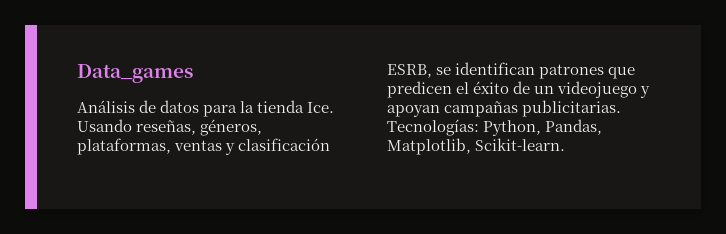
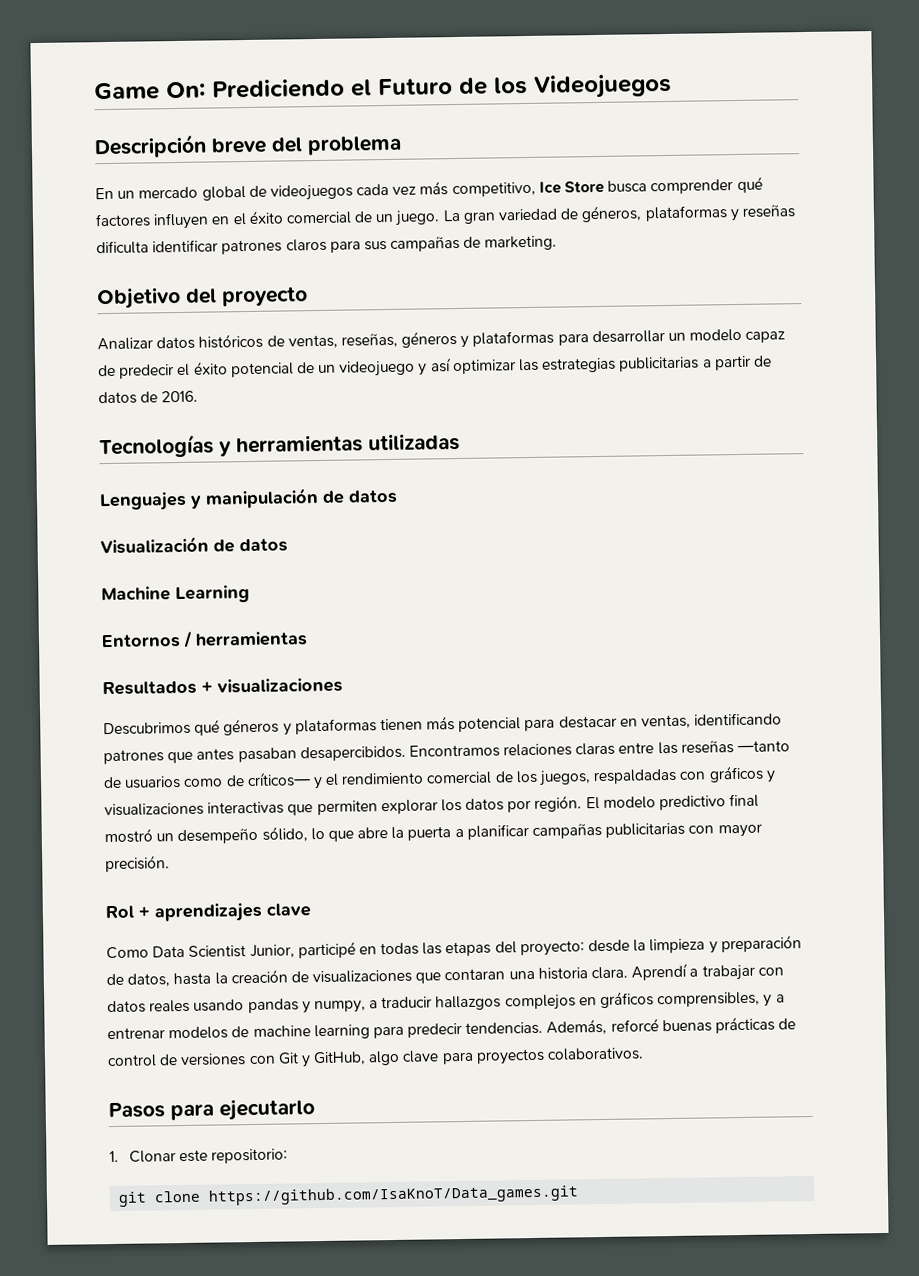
[77,64,193,83] [77,100,335,117] [77,119,263,136] [77,138,331,155] [387,62,636,79] [387,81,651,98] [387,100,622,117] [387,119,603,136] [387,138,566,155] Data_games // Análisis de datos para la tienda Ice. Usando reseñas, géneros, plataformas, ventas y clasificación ESRB, se identifican patrones que predicen el éxito de un videojuego y apoyan campañas publicitarias. Tecnologías: Python, Pandas, Matplotlib, Scikit-learn. -> [94,73,672,101] [94,134,402,159] [95,176,763,201] [95,204,796,230] [96,235,558,255] [96,286,308,310] [97,328,786,351] [98,355,772,379] [98,390,199,405] [99,432,460,459] [99,488,398,512] [100,536,288,555] [101,585,250,604] [101,630,308,649] [102,677,343,696] [103,712,783,736] [103,740,791,765] [103,765,776,790] [104,793,760,817] [104,822,762,845] [105,855,170,873] [105,902,311,923] [106,935,802,960] [106,963,784,987] [107,991,785,1014] [107,1016,797,1040] [107,1047,645,1068] [108,1098,315,1121] [109,1148,289,1164] [118,1185,580,1207] Game On: Prediciendo el Futuro de los Videojuegos // Descripción breve del problema // En un mercado global de videojuegos cada vez más competitivo, Ice Store busca comprender qué factores influyen en el éxito comercial de un juego. La gran variedad de géneros, plataformas y reseñas dificulta identificar patrones claros para sus campañas de marketing. // Objetivo del proyecto // Analizar datos históricos de ventas, reseñas, géneros y plataformas para desarrollar un modelo capaz de predecir el éxito potencial de un videojuego y así optimizar las estrategias publicitarias a partir de datos de 2016. // Tecnologías y herramientas utilizadas // Lenguajes y manipulación de datos // Visualización de datos // Machine Learning // Entornos / herramientas // Resultados + visualizaciones // Descubrimos qué géneros y plataformas tienen más potencial para destacar en ventas, identificando patrones que antes pasaban desapercibidos. Encontramos relaciones claras entre las reseñas —tanto de usuarios como de críticos— y el rendimiento comercial de los juegos, respaldadas con gráficos y visualizaciones interactivas que permiten explorar los datos por región. El modelo predictivo final mostró un desempeño sólido, lo que abre la puerta a planificar campañas publicitarias con mayor precisión. // Rol + aprendizajes clave // Como Data Scientist Junior, participé en todas las etapas del proyecto: desde la limpieza y preparación de datos, hasta la creación de visualizaciones que contaran una historia clara. Aprendí a trabajar con datos reales usando pandas y numpy, a traducir hallazgos complejos en gráficos comprensibles, y a entrenar modelos de machine learning para predecir tendencias. Además, reforcé buenas prácticas de control de versiones con Git y GitHub, algo clave para proyectos colaborativos. // Pasos para ejecutarlo // 1. Clonar este repositorio: // git clone https://github.com/IsaKnoT/Data_games.git

